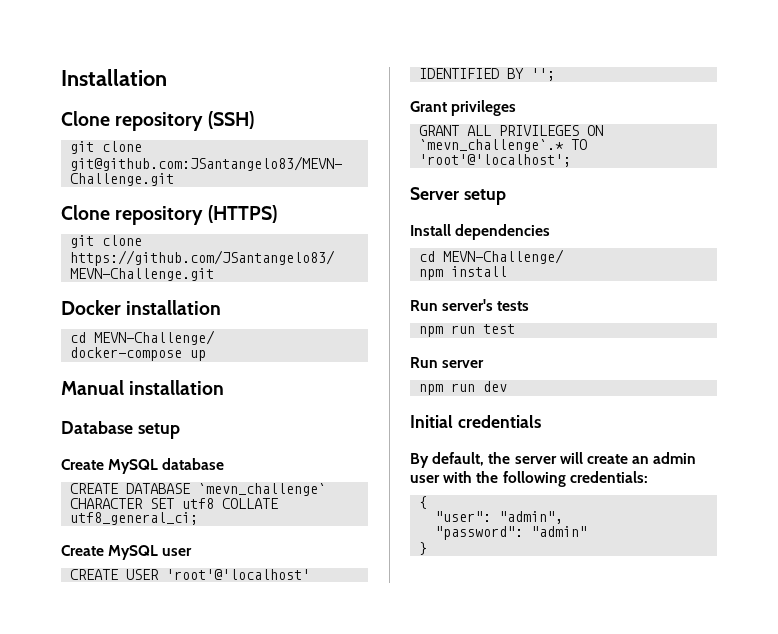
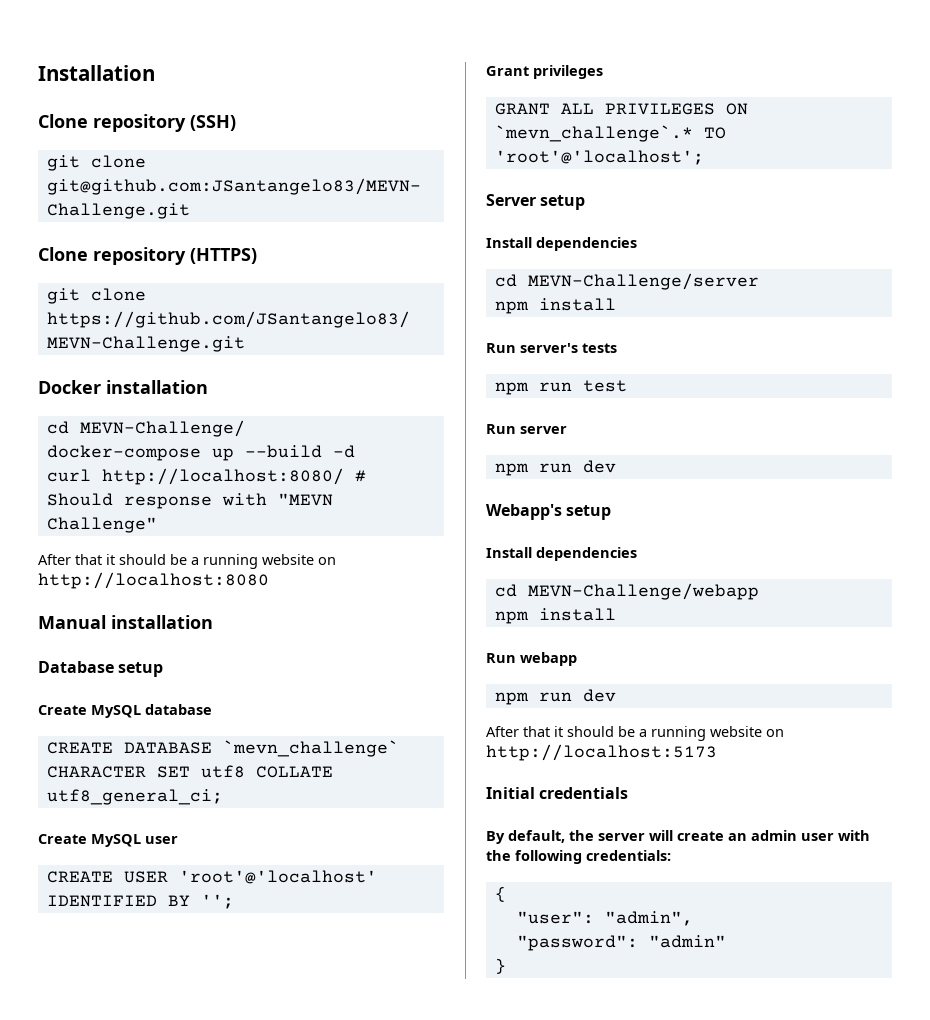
(207, 355) none -> [244,445,355,458] [46,468,366,485] [46,493,333,509] [46,517,157,533] [38,554,336,569] [38,572,269,589] --build -d // curl http://localhost:8080/ # Should response with "MEVN Challenge" // After that it should be a running website on http://localhost:8080
[443,249,565,264] MEVN-Challenge/ -> [527,273,759,290] MEVN-Challenge/server
(508, 386) none -> [486,504,612,520] [486,547,637,561] [494,583,759,600] [494,608,616,624] [486,652,577,666] [494,689,616,705] [486,726,784,741] [486,744,717,761] // Webapp's setup // Install dependencies // cd MEVN-Challenge/webapp // npm install // Run webapp // npm run dev // After that it should be a running website on http://localhost:5173

